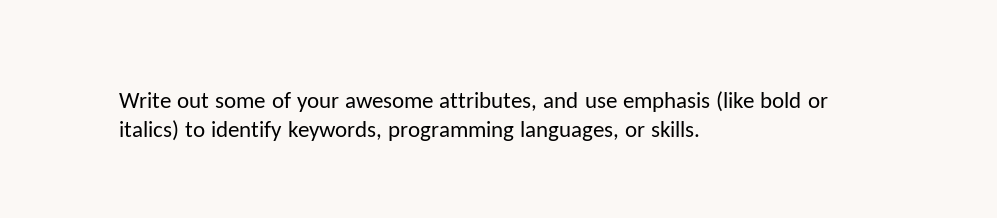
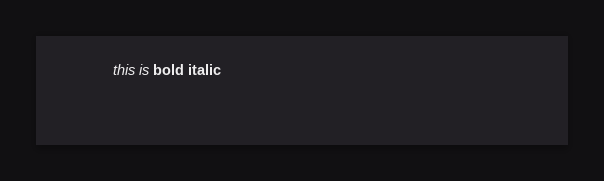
[119,91,828,112] [119,120,701,141] Write out some of your awesome attributes, and use emphasis (like bold or italics) to identify keywords, programming languages, or skills. -> [113,64,221,75] this is bold italic

